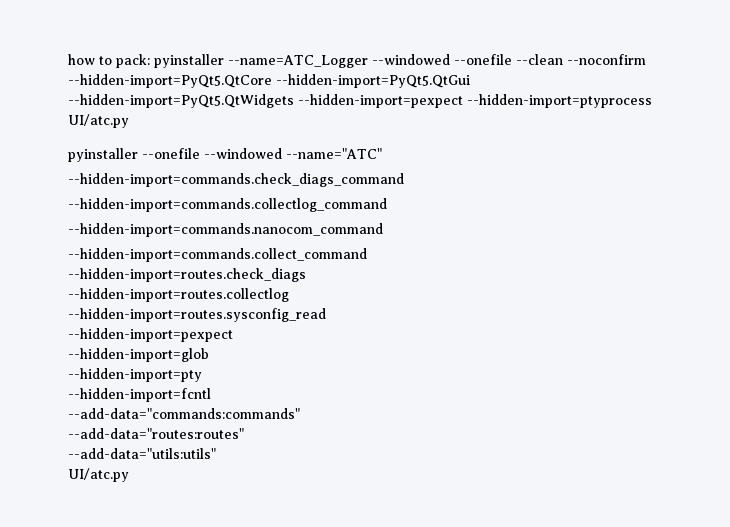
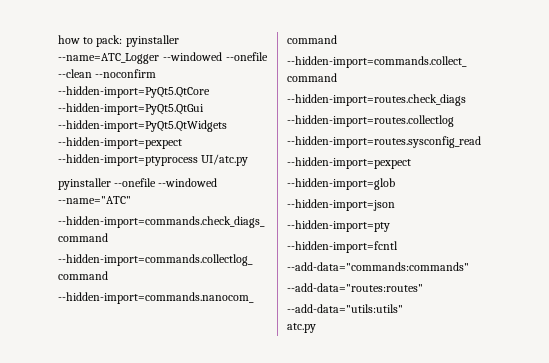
(209, 355) none -> [287,199,395,211] // --hidden-import=json
[68,468,129,482] UI/atc.py -> [287,323,316,333] atc.py

